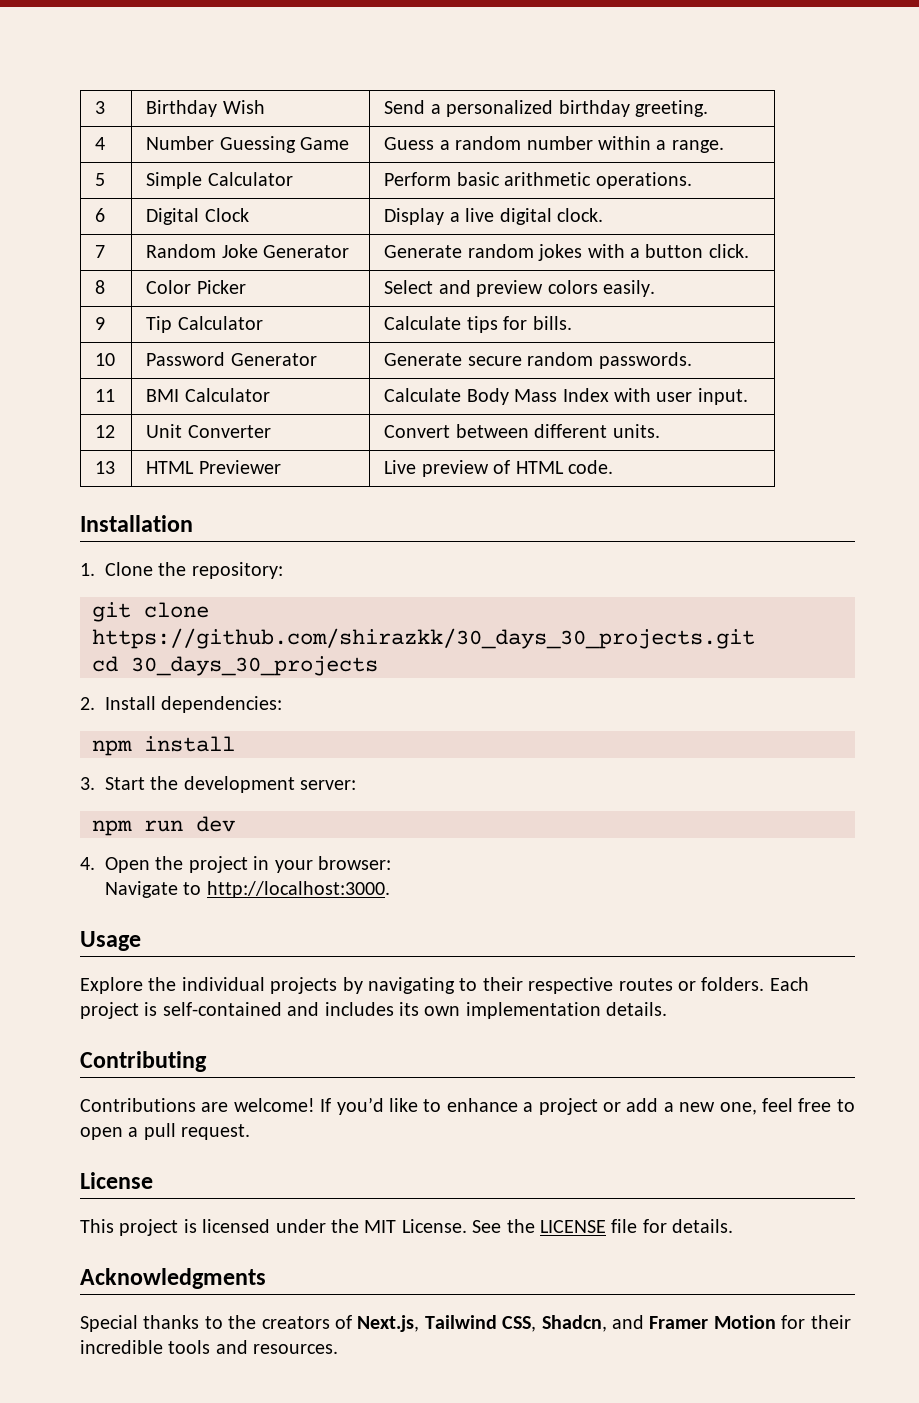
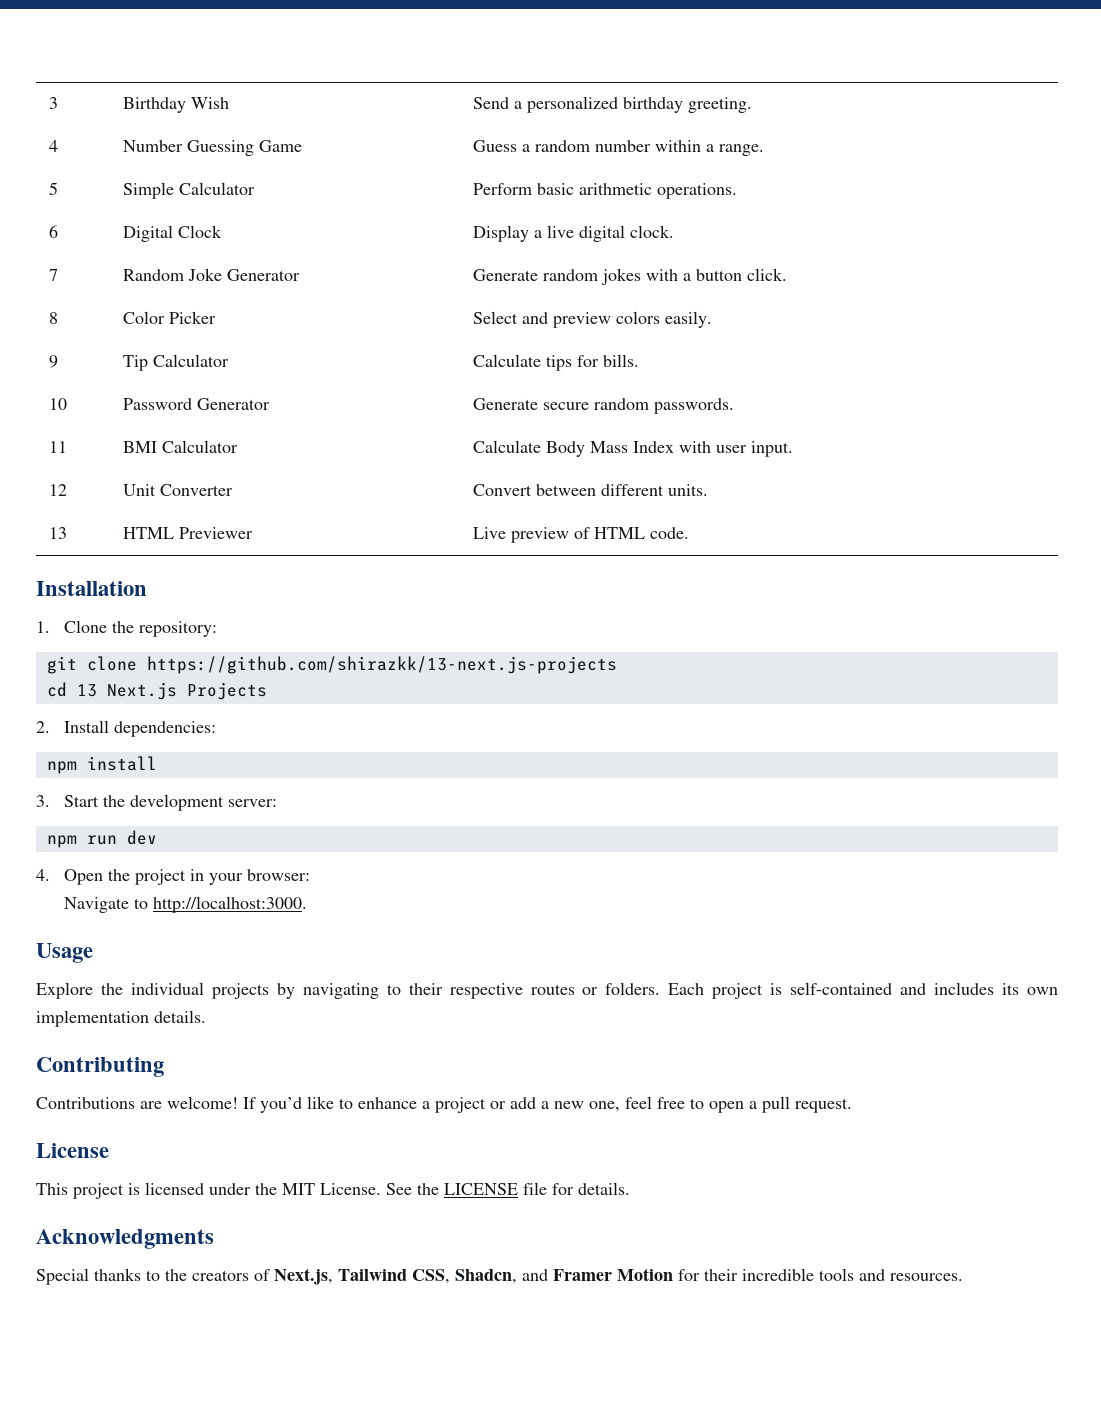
[92,628,755,649] https://github.com/shirazkk/30_days_30_projects.git -> [146,656,617,674] https://github.com/shirazkk/13-next.js-projects
[131,656,378,676] 30_days_30_projects -> [76,682,267,700] 13 Next.js Projects

